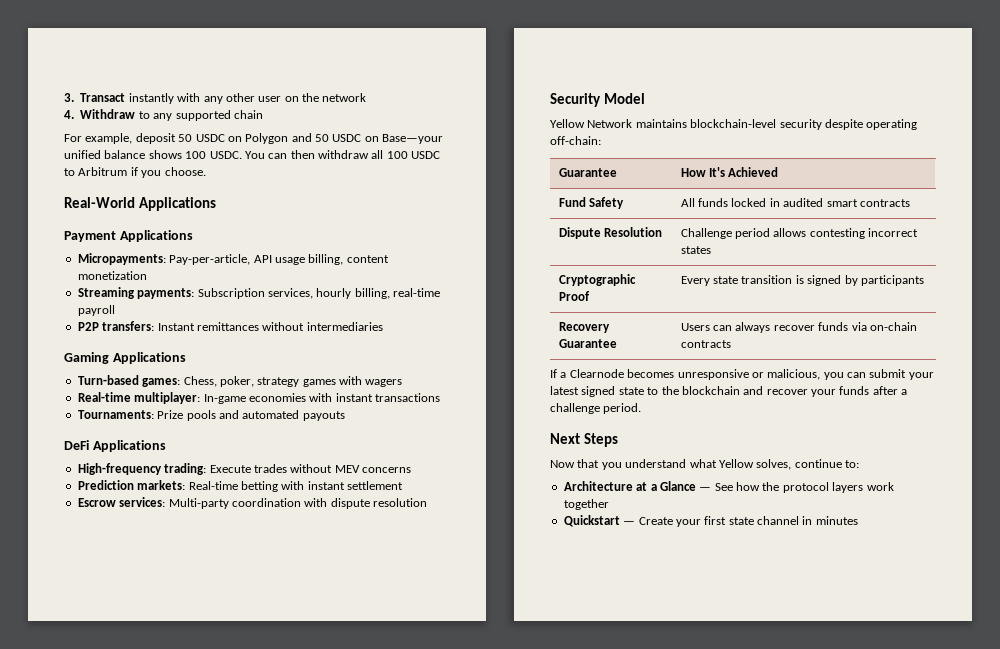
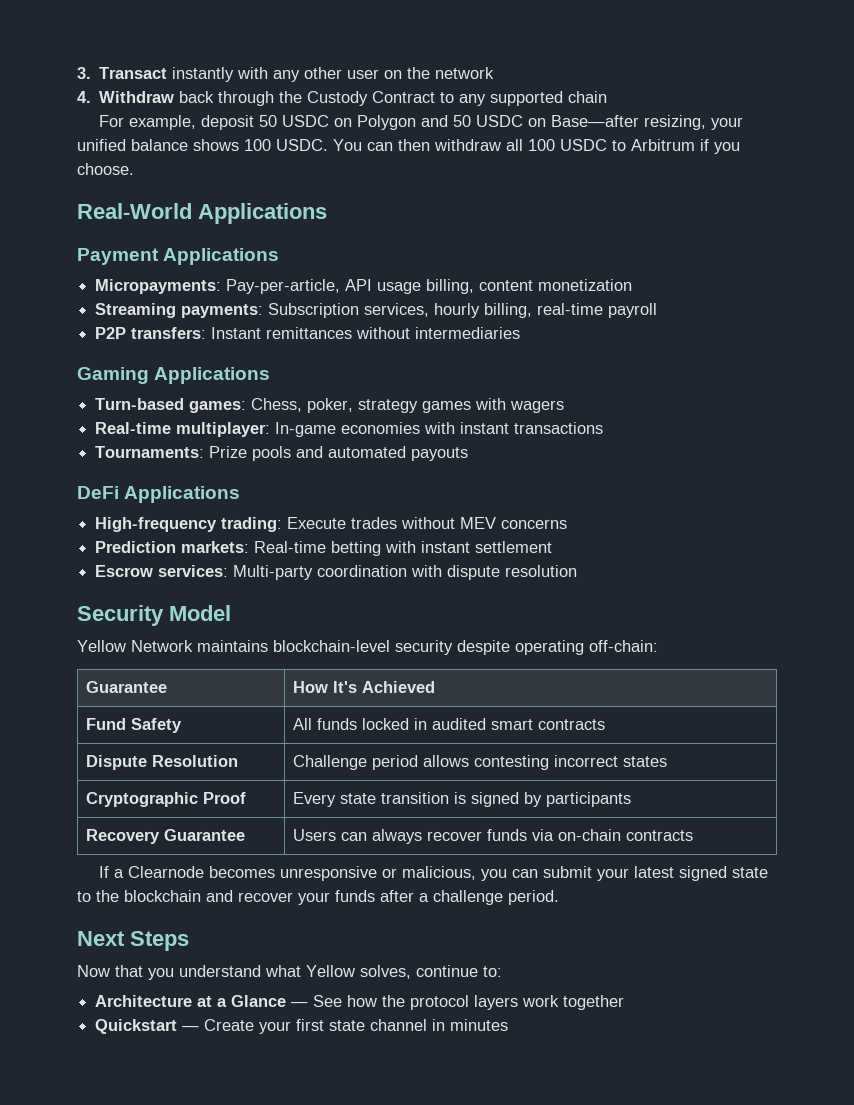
(136, 114) none -> [179,91,436,106] back through the Custody Contract
[382,134,444,144] Base—your -> [551,115,744,130] Base—after resizing, your

